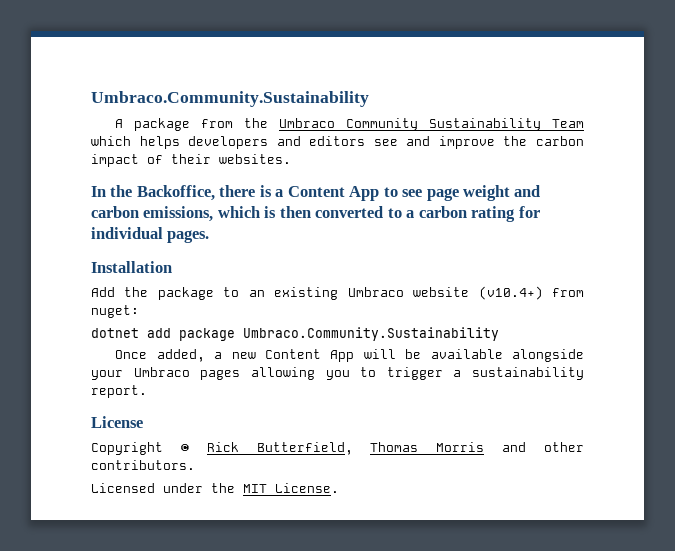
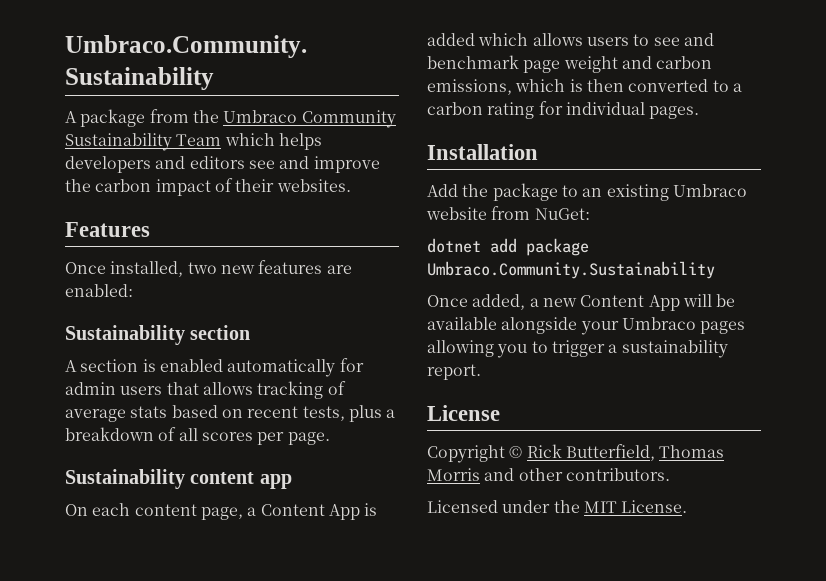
[91,185,423,201] In the Backoffice, there is a Content App to see -> [65,222,150,237] [65,260,352,277] [65,284,133,297] [65,325,251,345] [65,358,364,377] [65,381,346,399] [65,405,396,422] [65,427,330,445] [65,469,292,489] [65,503,378,520] [427,33,714,46] [427,55,519,69] Features // Once installed, two new features are enabled: // Sustainability section // A section is enabled automatically for admin users that allows tracking of average stats based on recent tests, plus a breakdown of all scores per page. // Sustainability content app // On each content page, a Content App is added which allows users to see and benchmark
[478,286,584,300] [91,305,139,318] (v10.4+) from nuget: -> [491,206,590,220] from NuGet:

